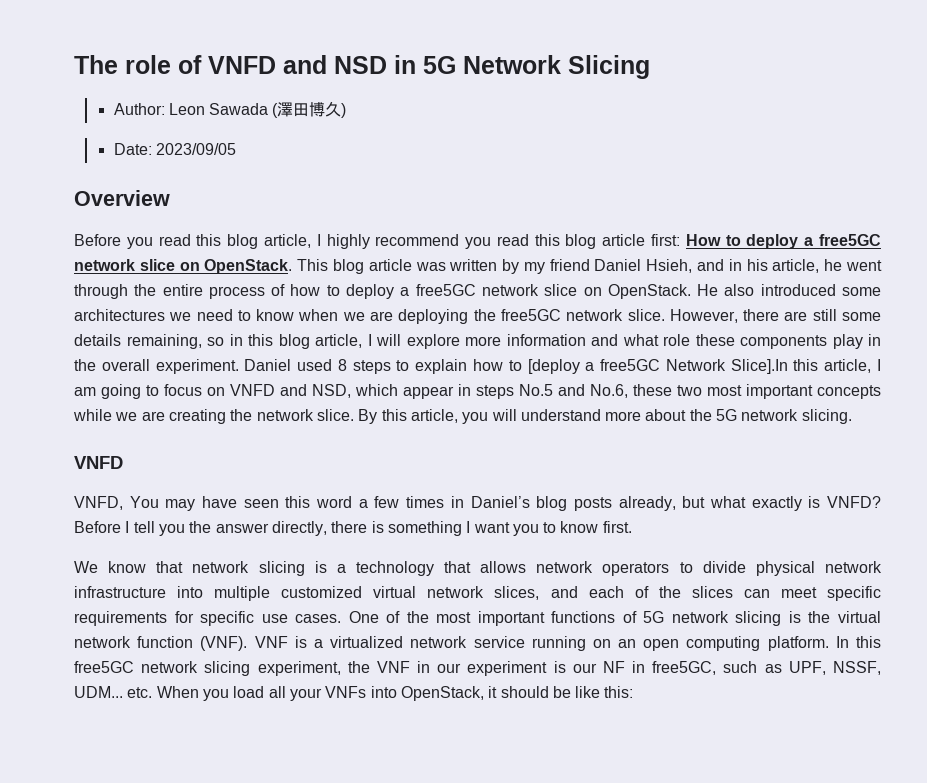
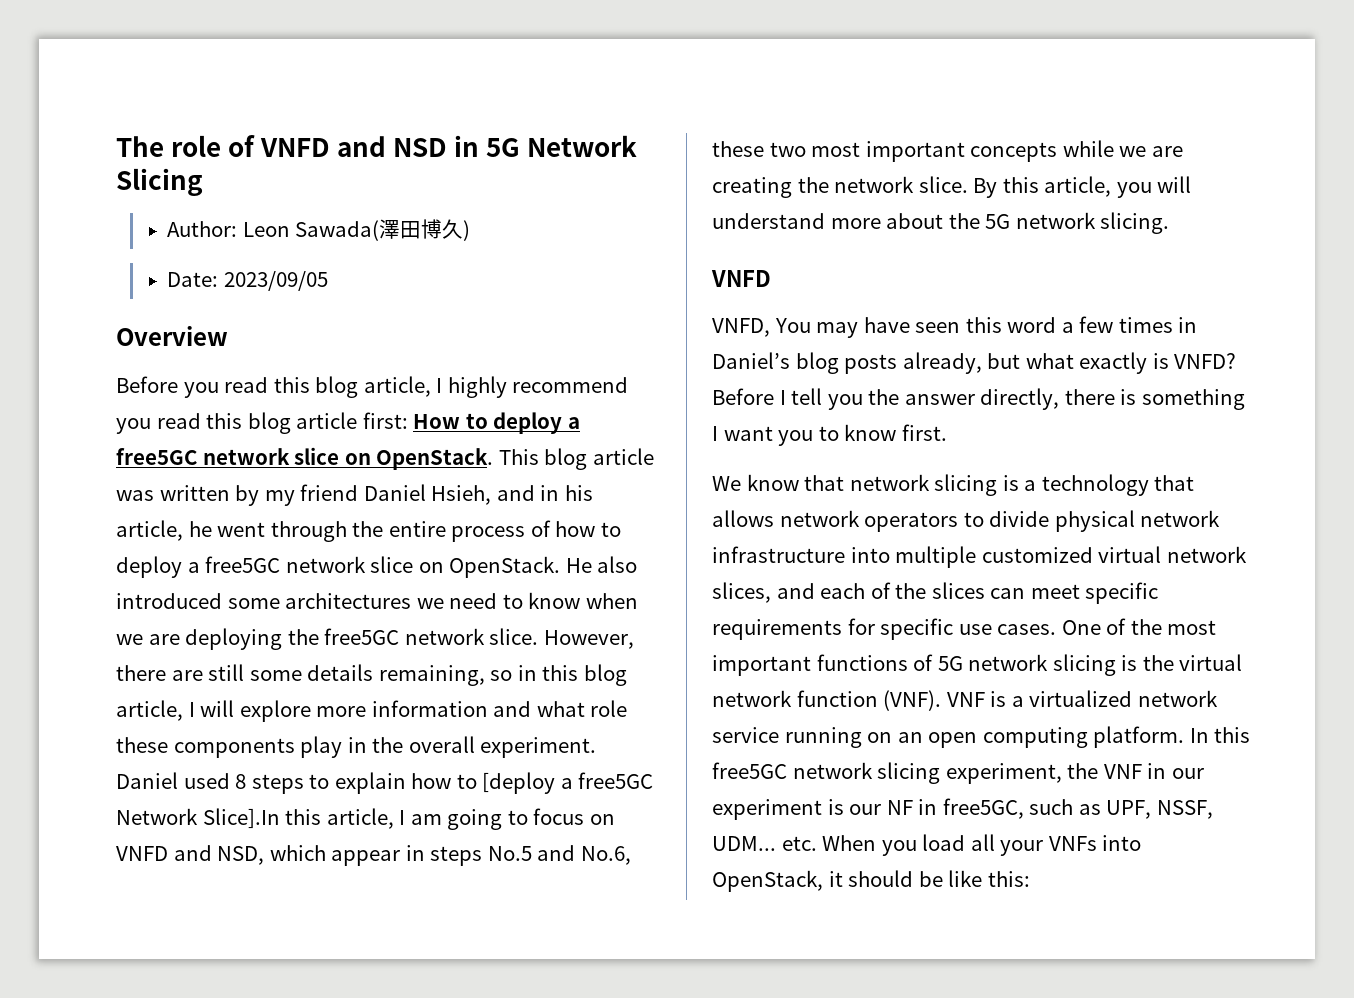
[209,103,279,118] Sawada ( -> [295,220,380,241] Sawada(

